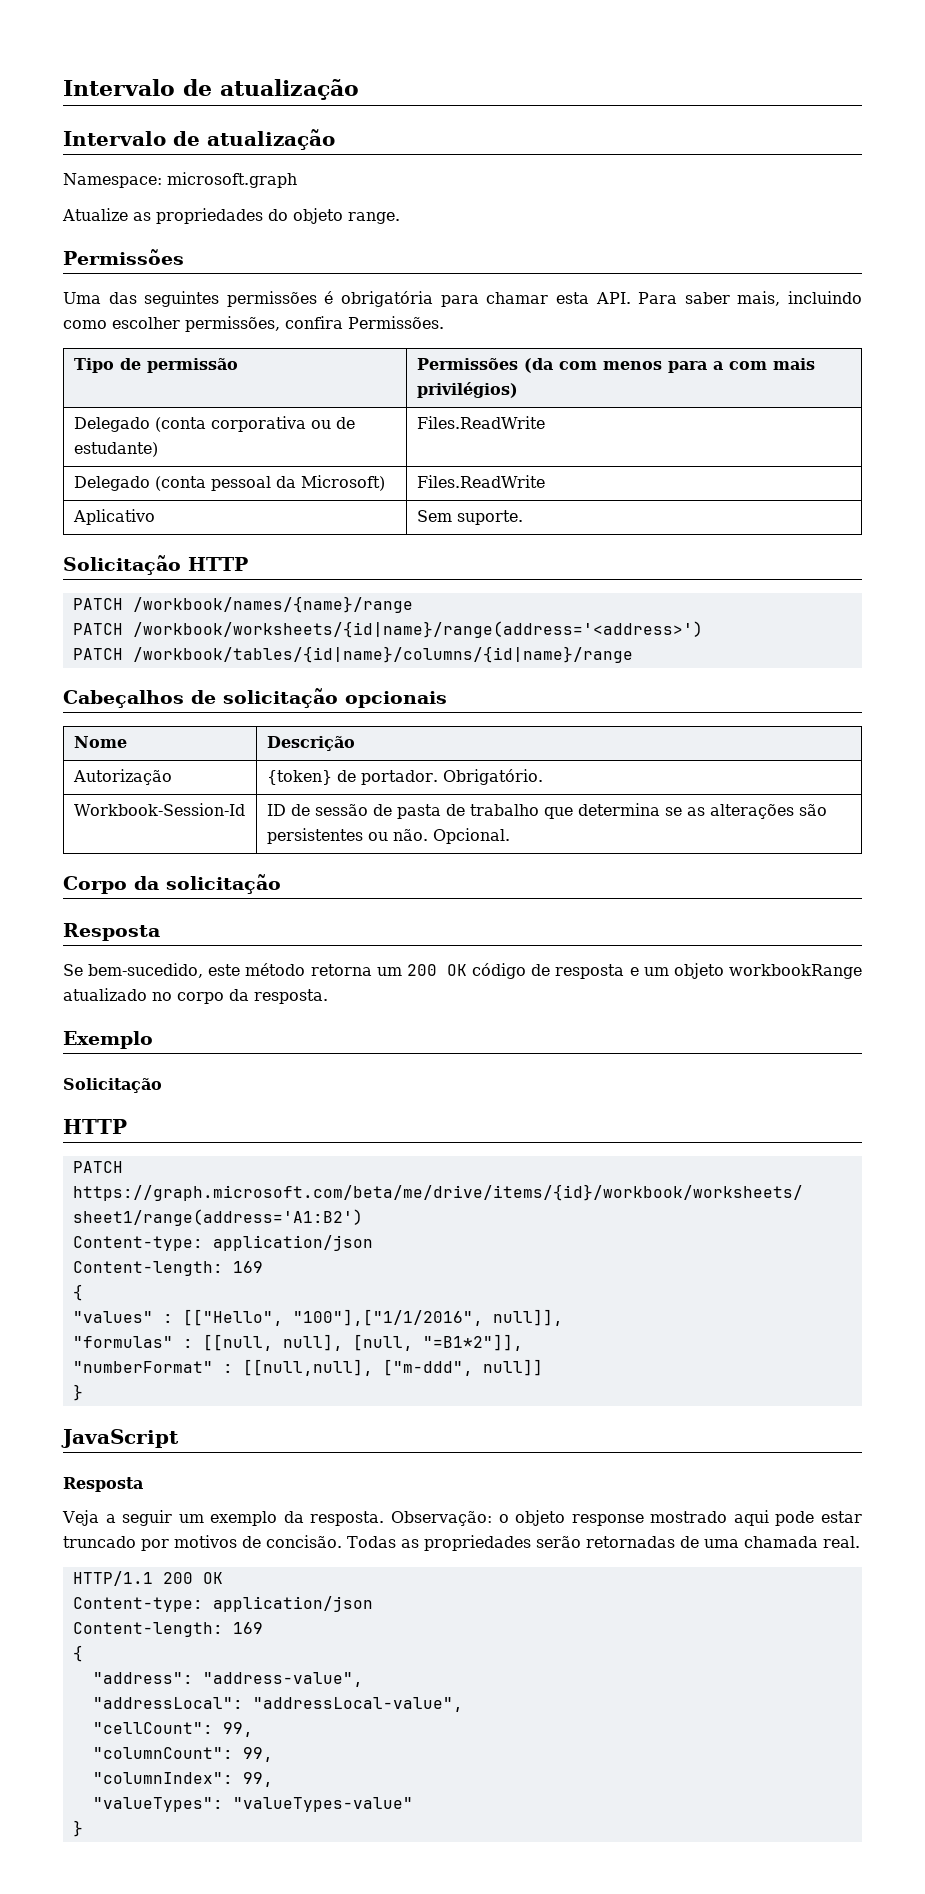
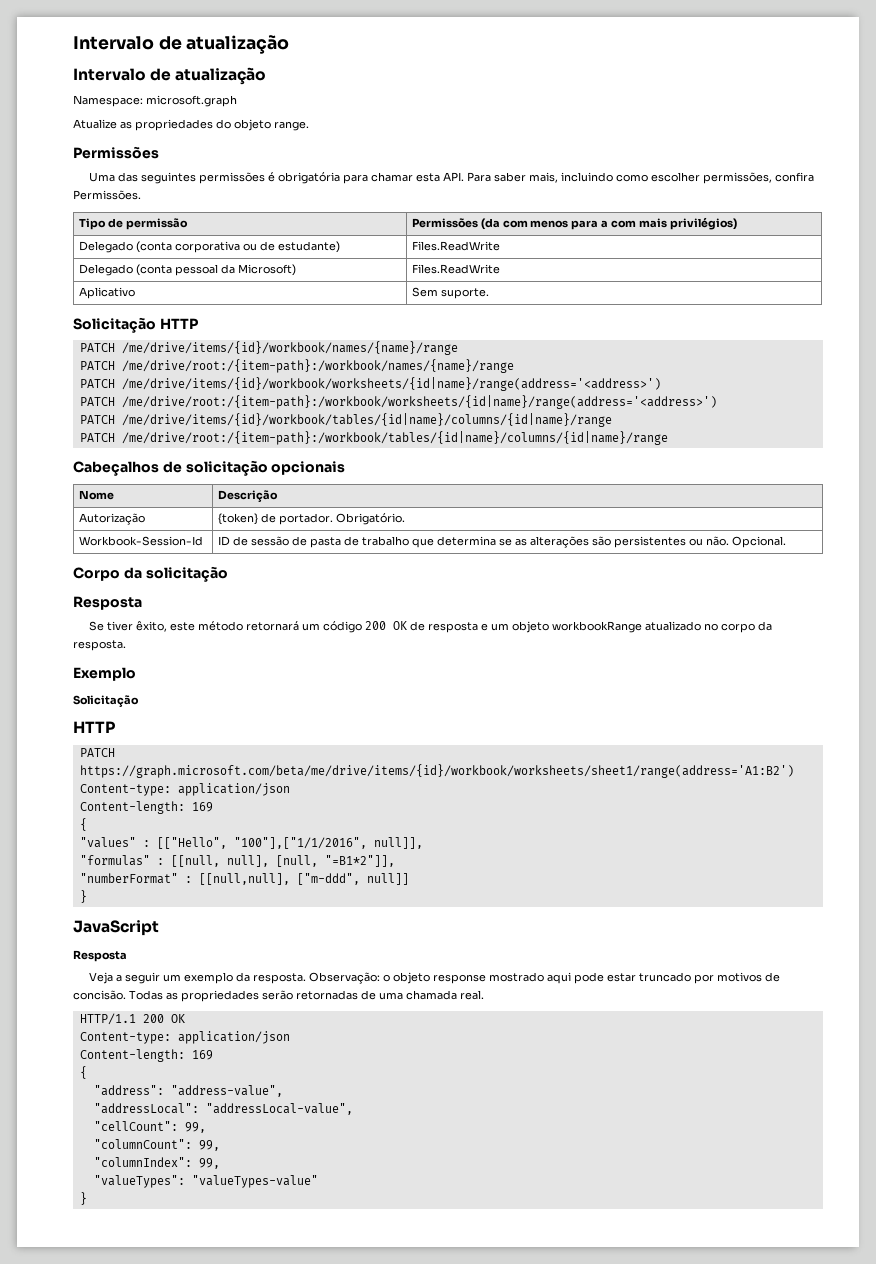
[132,596,413,613] [72,621,703,638] [72,646,633,663] /workbook/names/{name}/range // PATCH /workbook/worksheets/{id|name}/range(address='<address>') // PATCH /workbook/tables/{id|name}/columns/{id|name}/range -> [121,341,458,355] [79,359,514,373] [79,377,661,391] [79,395,717,409] [79,413,612,427] [79,431,668,445] /me/drive/items/{id}/workbook/names/{name}/range // PATCH /me/drive/root:/{item-path}:/workbook/names/{name}/range // PATCH /me/drive/items/{id}/workbook/worksheets/{id|name}/range(address='<address>') // PATCH /me/drive/root:/{item-path}:/workbook/worksheets/{id|name}/range(address='<address>') // PATCH /me/drive/items/{id}/workbook/tables/{id|name}/columns/{id|name}/range // PATCH /me/drive/root:/{item-path}:/workbook/tables/{id|name}/columns/{id|name}/range
[88,963,527,979] bem-sucedido, este método retorna um 200 OK código -> [106,621,407,633] tiver êxito, este método retornará um código 200 OK

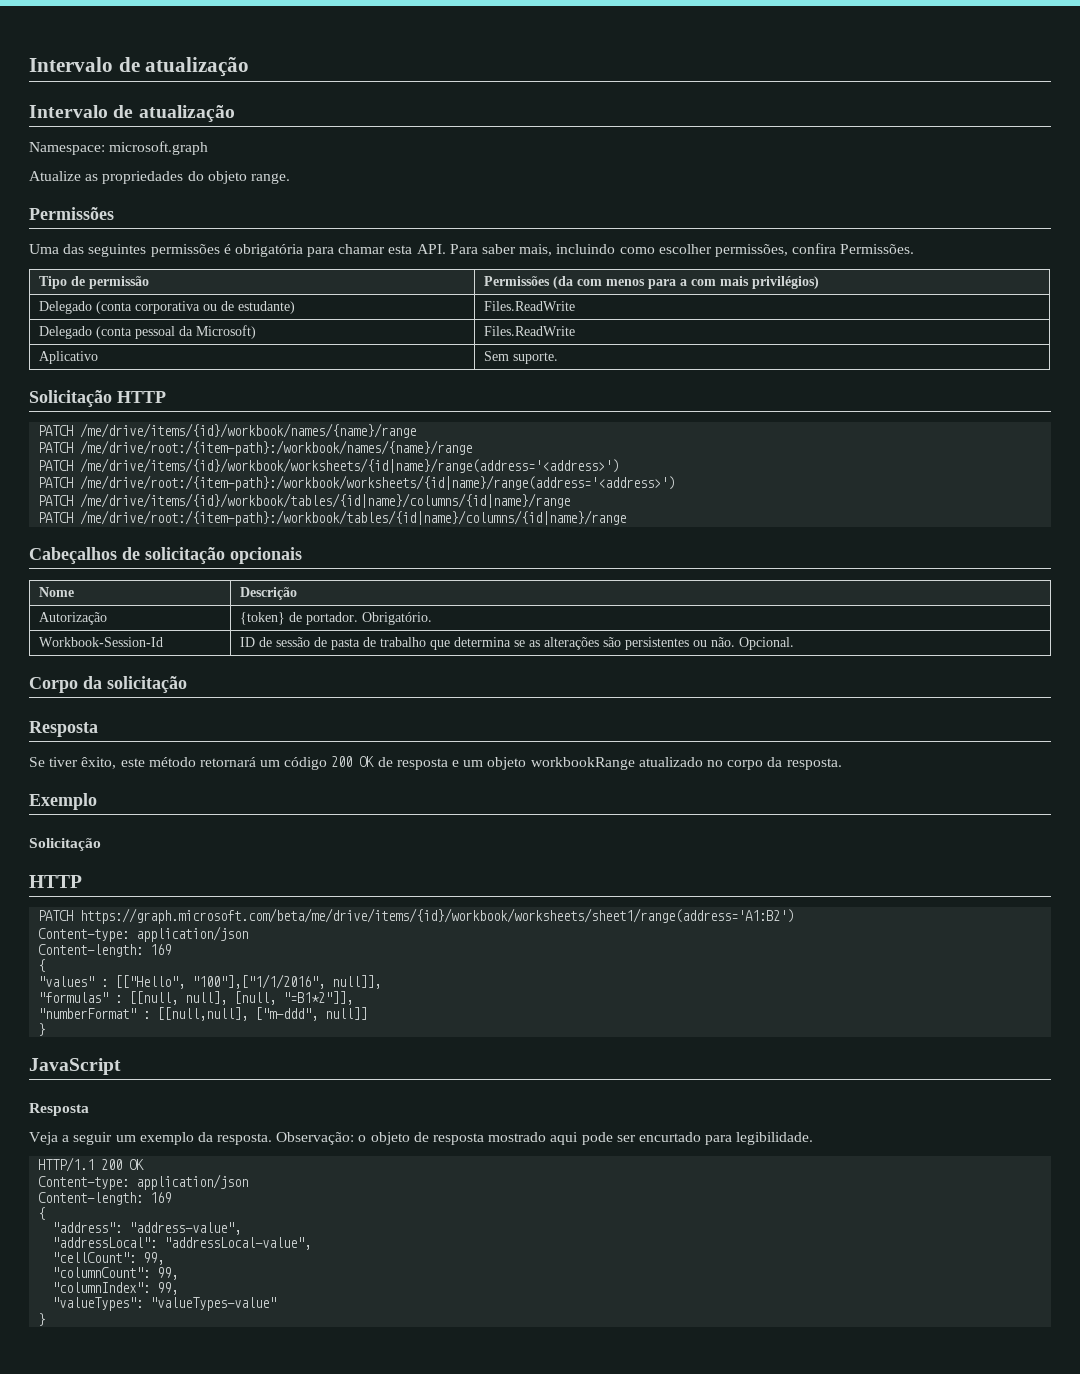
[432,974,486,984] response -> [413,1132,485,1145] de resposta
[606,972,780,984] [73,990,484,1002] estar truncado por motivos de concisão. Todas as propriedades serão retornadas de uma chamada real. -> [616,1132,814,1145] ser encurtado para legibilidade.

